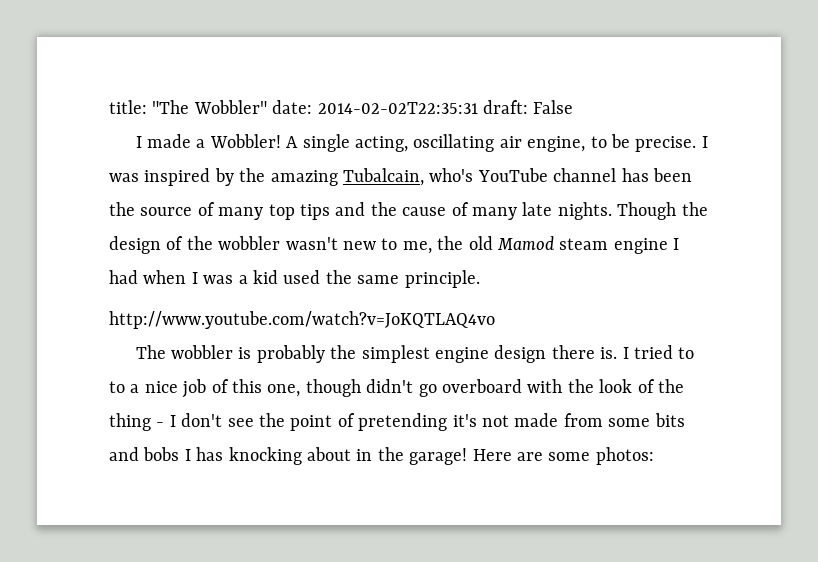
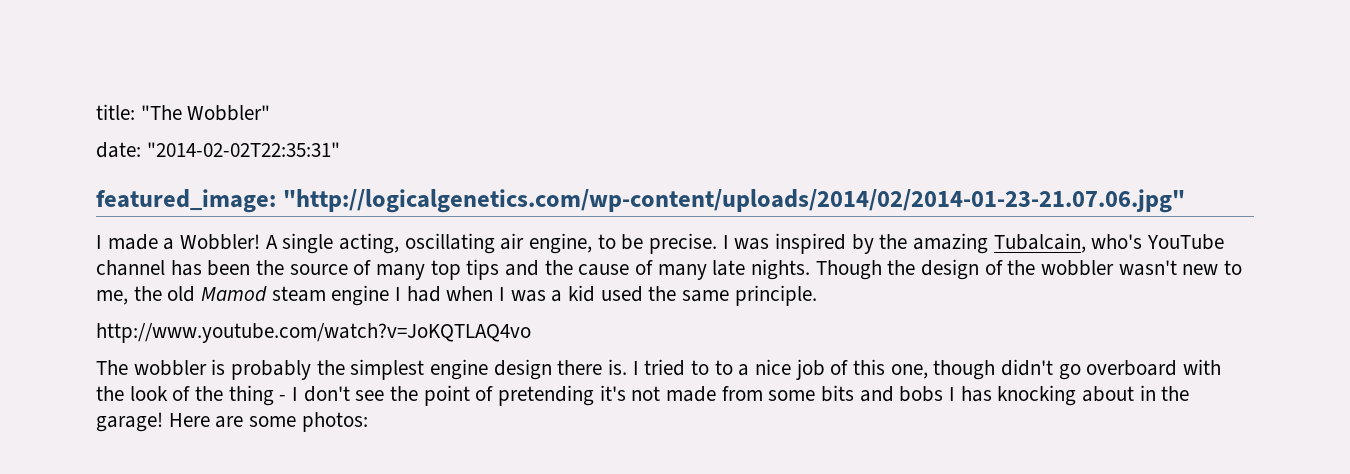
[272,100,574,114] date: 2014-02-02T22:35:31 draft: False -> [96,142,340,158] [96,189,1185,213] // date: "2014-02-02T22:35:31" // featured_image: "http://logicalgenetics.com/wp-content/uploads/2014/02/2014-01-23-21.07.06.jpg"

